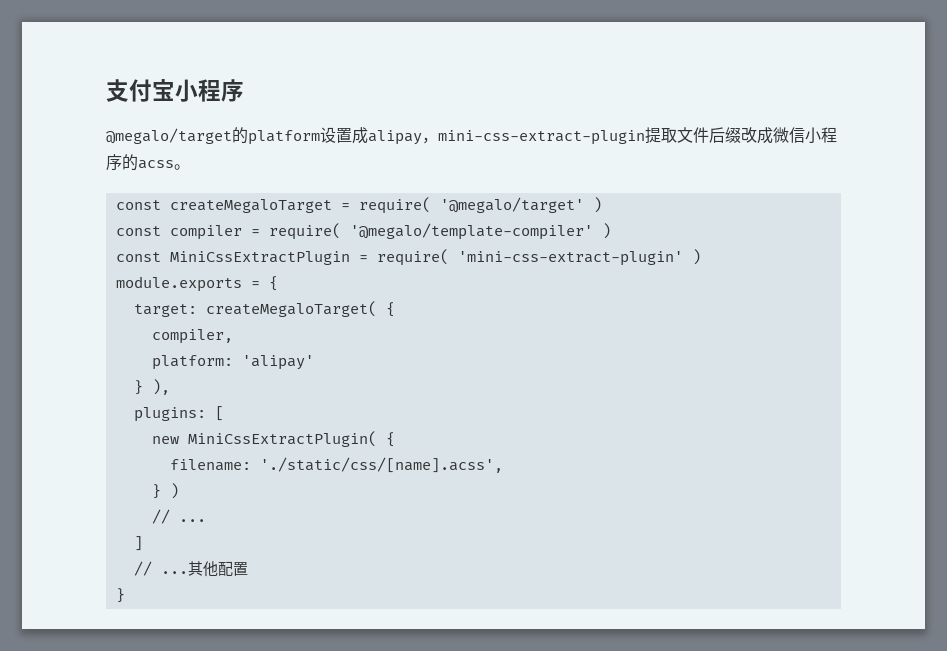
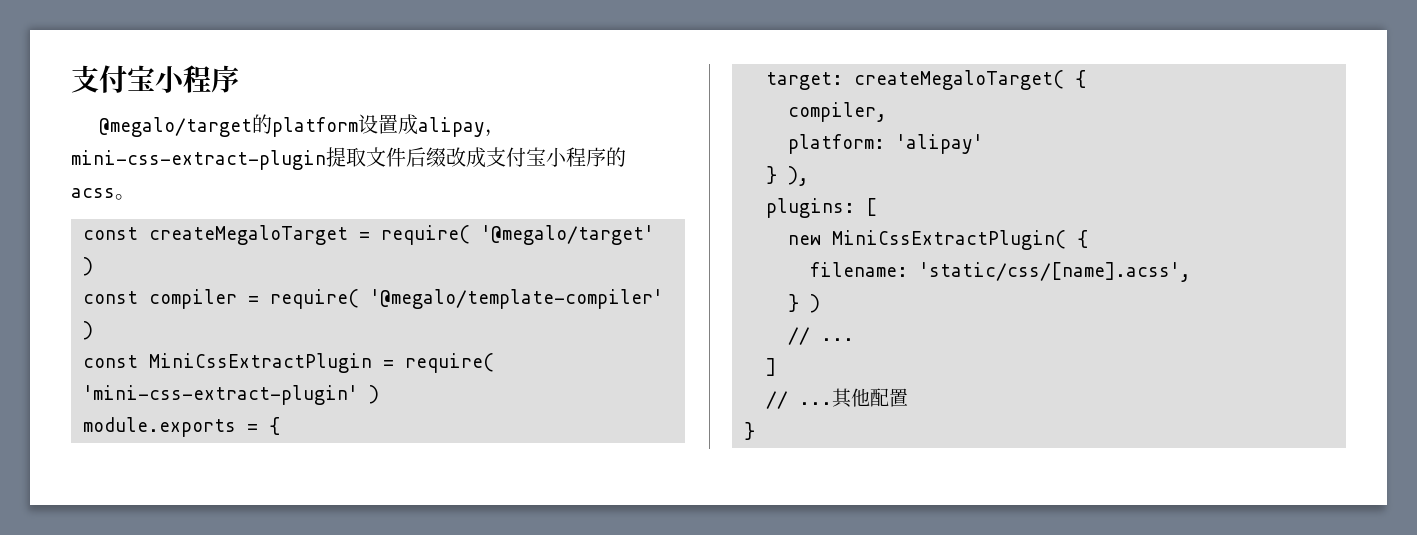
[773,127,805,143] 微信 -> [486,147,546,167] 支付宝
[259,457,503,473] './static/css/[name].acss', -> [919,262,1191,282] 'static/css/[name].acss',

